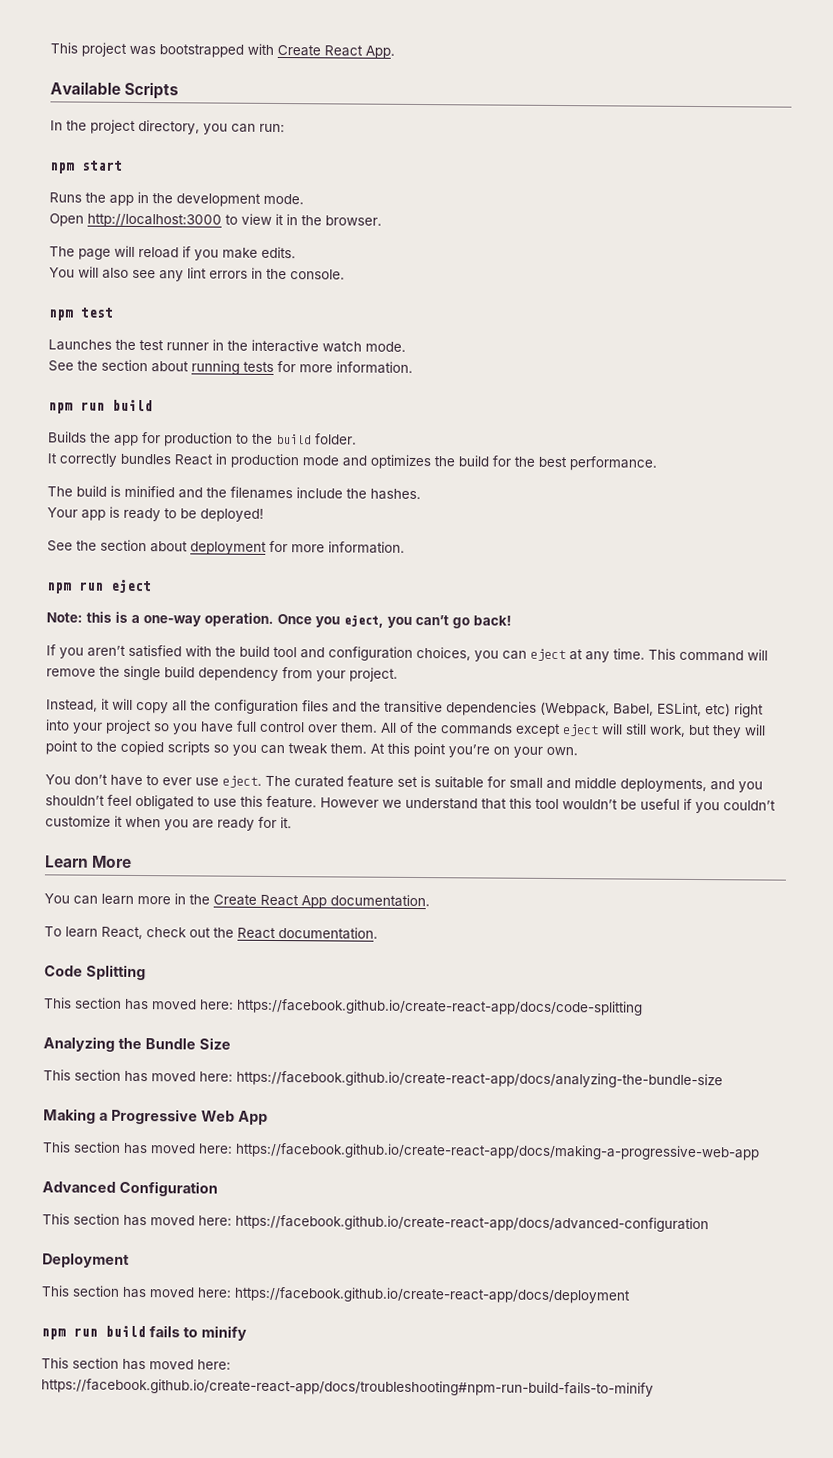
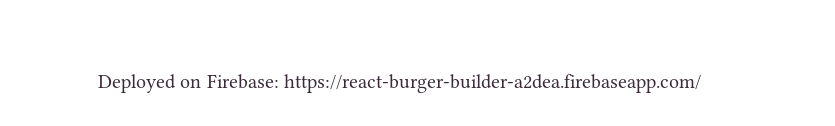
[50,42,395,59] [50,81,180,100] [50,119,285,135] [49,160,123,174] [49,191,304,207] [49,213,382,228] [49,245,296,261] [49,266,345,282] [48,307,114,321] [48,339,406,353] [48,359,413,375] [48,399,153,414] [48,431,357,447] [47,453,657,471] [47,485,421,501] [47,506,264,522] [47,539,405,555] [46,579,152,594] [46,611,512,629] [46,644,768,663] [46,665,398,682] [46,698,764,718] [45,719,766,739] [45,740,578,758] [45,774,763,793] [45,794,776,814] [45,815,292,831] [45,855,133,868] [44,893,430,909] [44,926,378,940] [44,964,146,981] [43,997,643,1016] [43,1036,231,1052] [43,1069,723,1089] [43,1108,268,1125] [42,1141,760,1161] [42,1180,218,1197] [42,1213,709,1233] [42,1253,130,1268] [41,1285,630,1304] [41,1325,247,1341] [41,1357,231,1371] [41,1378,654,1397] This project was bootstrapped with Create React App. // Available Scripts // In the project directory, you can run: // npm start // Runs the app in the development mode. // Open http://localhost:3000 to view it in the browser. // The page will reload if you make edits. // You will also see any lint errors in the console. // npm test // Launches the test runner in the interactive watch mode. // See the section about running tests for more information. // npm run build // Builds the app for production to the build folder. // It correctly bundles React in production mode and optimizes the build for the best performance. // The build is minified and the filenames include the hashes. // Your app is ready to be deployed! // See the section about deployment for more information. // npm run eject // Note: this is a one-way operation. Once you eject, you can’t go back! // If you aren’t satisfied with the build tool and configuration choices, you can eject at any time. This command will remove the single build dependency from your project. // Instead, it will copy all the configuration files and the transitive dependencies (Webpack, Babel, ESLint, etc) right into your project so you have full control over them. All of the commands except eject will still work, but they will point to the copied scripts so you can tweak them. At this point you’re on your own. // You don’t have to ever use eject. The curated feature set is suitable for small and middle deployments, and you shouldn’t feel obligated to use this feature. However we understand that this tool wouldn’t be useful if you couldn’t customize it when you are ready for it. // Learn More // You can learn more in the Create React App documentation. // To learn React, check out the React documentation. // Code Splitting // This section has moved here: https://facebook.github.io/create-react-app/docs/code-splitting // Analyzing the Bundle Size // This section has moved here: https://facebook.github.io/create-react-app/docs/analyzing-the-bundle-size // Making a Progressive Web App // This section has moved here: https://facebook.github.io/create-react-app/docs/making-a-progressive-web-app // Advanced Configuration // This section has moved here: https://facebook.github.io/create-react-app/docs/advanced-configuration // Deployment // This section has moved here: https://facebook.github.io/create-react-app/docs/deployment // npm run build fails to minify // This section has moved here: https://facebook.github.io/create-react-app/docs/troubleshooting#npm-run-build-fails-to-minify -> [98,74,702,93] Deployed on Firebase: https://react-burger-builder-a2dea.firebaseapp.com/

